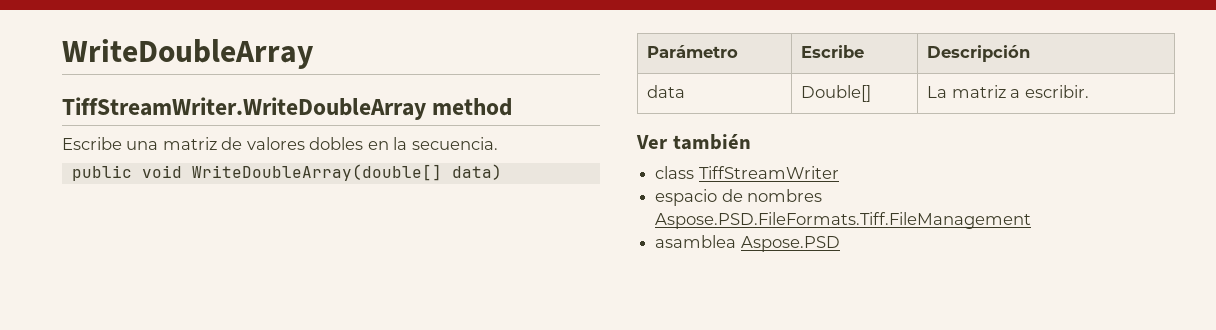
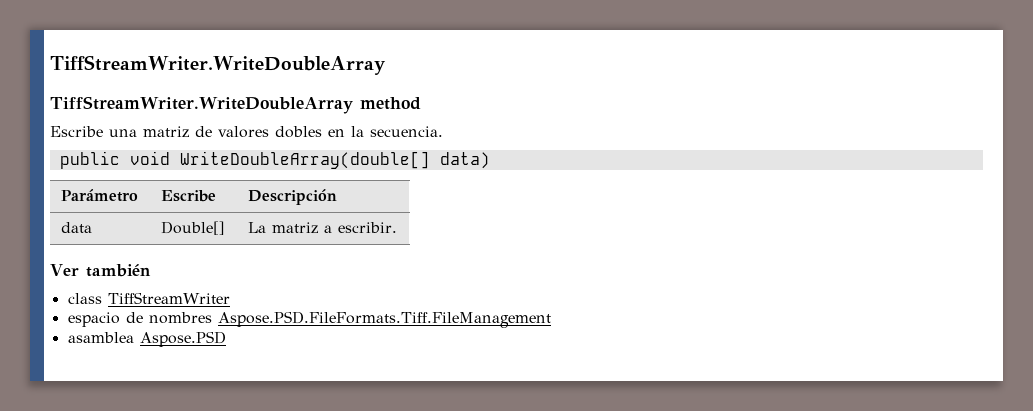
[62,39,314,69] WriteDoubleArray -> [50,55,386,75] TiffStreamWriter.WriteDoubleArray

